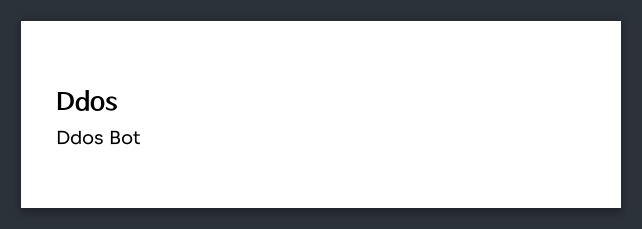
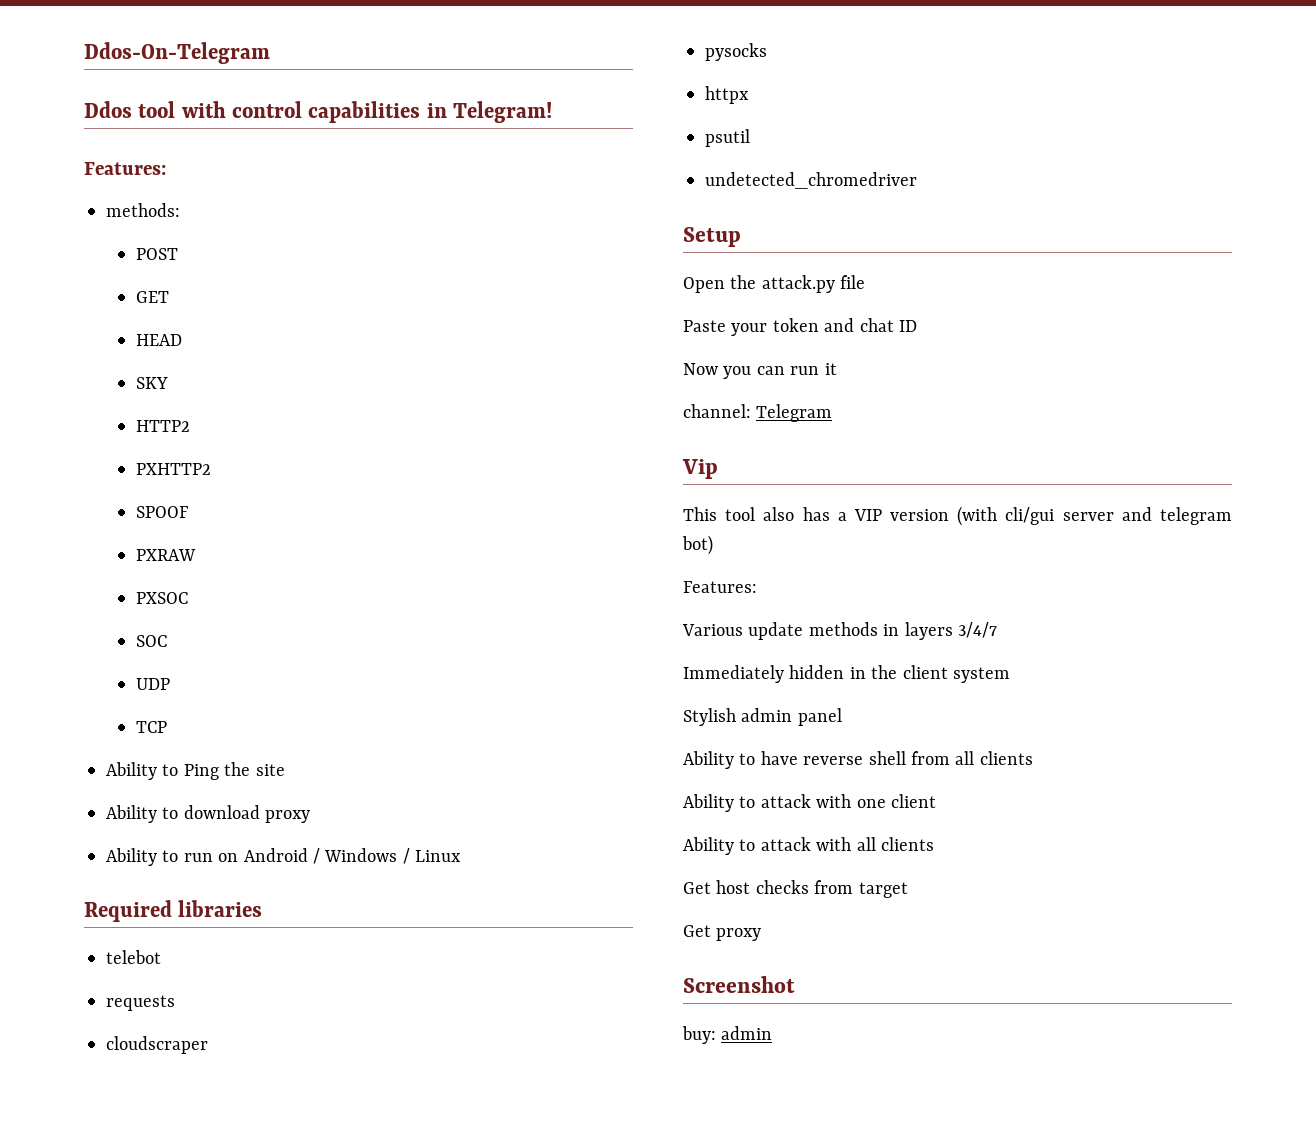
[56,90,117,111] [56,130,141,145] Ddos // Ddos Bot -> [84,42,270,64] [84,101,553,123] [84,162,166,175] [106,203,180,217] [136,248,179,260] [136,291,170,303] [136,334,183,346] [136,377,169,389] [136,420,191,432] [136,463,212,475] [136,506,189,518] [136,549,197,561] [136,592,189,604] [136,635,168,647] [136,678,171,690] [136,721,168,733] [106,762,285,780] [106,805,311,823] [106,848,462,866] [84,900,263,922] [106,950,161,964] [106,995,175,1011] [106,1036,208,1054] [705,43,767,61] [705,86,749,104] [705,129,750,147] [705,172,917,189] [683,227,741,247] [683,275,866,293] [683,318,917,336] [683,363,837,379] [683,404,833,422] [682,459,718,479] [683,506,1232,526] [682,535,713,555] [683,581,757,593] [682,622,997,640] [683,665,1010,683] [683,708,842,726] [683,751,1033,769] [683,794,936,812] [683,837,934,855] [683,880,908,898] [683,925,762,941] [683,976,795,993] [682,1026,773,1044] Ddos-On-Telegram // Ddos tool with control capabilities in Telegram! // Features: // methods: // POST // GET // HEAD // SKY // HTTP2 // PXHTTP2 // SPOOF // PXRAW // PXSOC // SOC // UDP // TCP // Ability to Ping the site // Ability to download proxy // Ability to run on Android / Windows / Linux // Required libraries // telebot // requests // cloudscraper // pysocks // httpx // psutil // undetected_chromedriver // Setup // Open the attack.py file // Paste your token and chat ID // Now you can run it // channel: Telegram // Vip // This tool also has a VIP version (with cli/gui server and telegram bot) // Features: // Various update methods in layers 3/4/7 // Immediately hidden in the client system // Stylish admin panel // Ability to have reverse shell from all clients // Ability to attack with one client // Ability to attack with all clients // Get host checks from target // Get proxy // Screenshot // buy: admin

